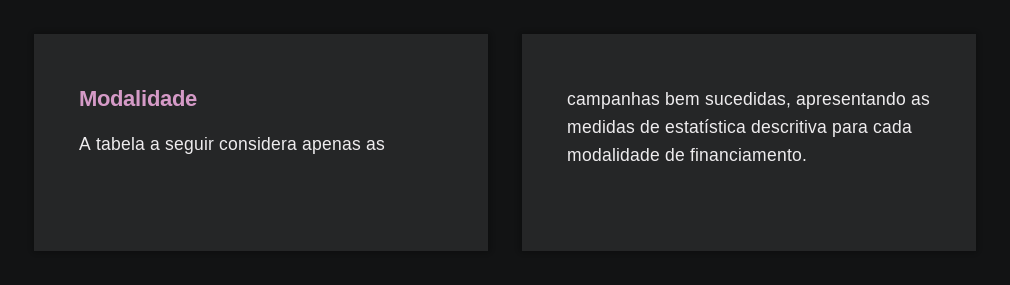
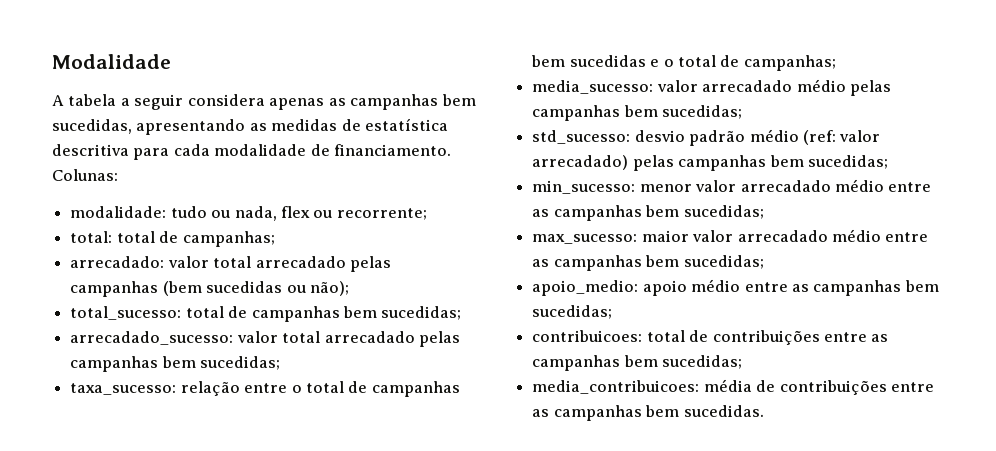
(807, 154) none -> [52,169,118,181] [70,206,427,221] [70,231,275,247] [70,256,391,272] [70,281,349,297] [70,306,462,322] [70,331,460,347] [70,356,281,372] [70,381,460,397] [531,55,836,71] [532,79,891,96] [532,105,743,121] [532,129,881,146] [532,155,888,171] [532,179,932,194] [532,205,764,221] [532,229,929,244] [532,255,764,271] [532,279,939,296] [532,305,613,319] [532,330,889,345] [532,355,743,371] [532,379,934,395] [532,405,764,421] Colunas: // modalidade: tudo ou nada, flex ou recorrente; // total: total de campanhas; // arrecadado: valor total arrecadado pelas campanhas (bem sucedidas ou não); // total_sucesso: total de campanhas bem sucedidas; // arrecadado_sucesso: valor total arrecadado pelas campanhas bem sucedidas; // taxa_sucesso: relação entre o total de campanhas bem sucedidas e o total de campanhas; // media_sucesso: valor arrecadado médio pelas campanhas bem sucedidas; // std_sucesso: desvio padrão médio (ref: valor arrecadado) pelas campanhas bem sucedidas; // min_sucesso: menor valor arrecadado médio entre as campanhas bem sucedidas; // max_sucesso: maior valor arrecadado médio entre as campanhas bem sucedidas; // apoio_medio: apoio médio entre as campanhas bem sucedidas; // contribuicoes: total de contribuições entre as campanhas bem sucedidas; // media_contribuicoes: média de contribuições entre as campanhas bem sucedidas.

